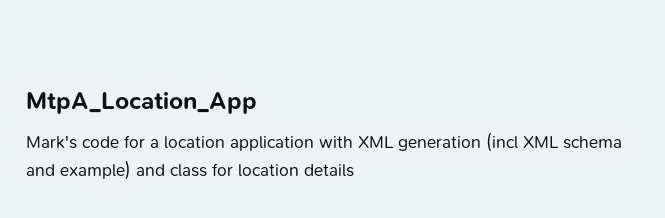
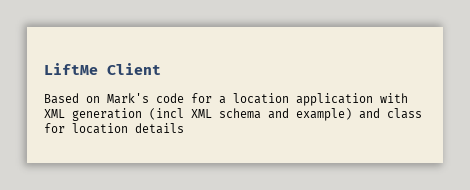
[26,92,257,114] MtpA_Location_App // -> [44,63,161,75] [44,93,100,104] LiftMe Client // Based on

